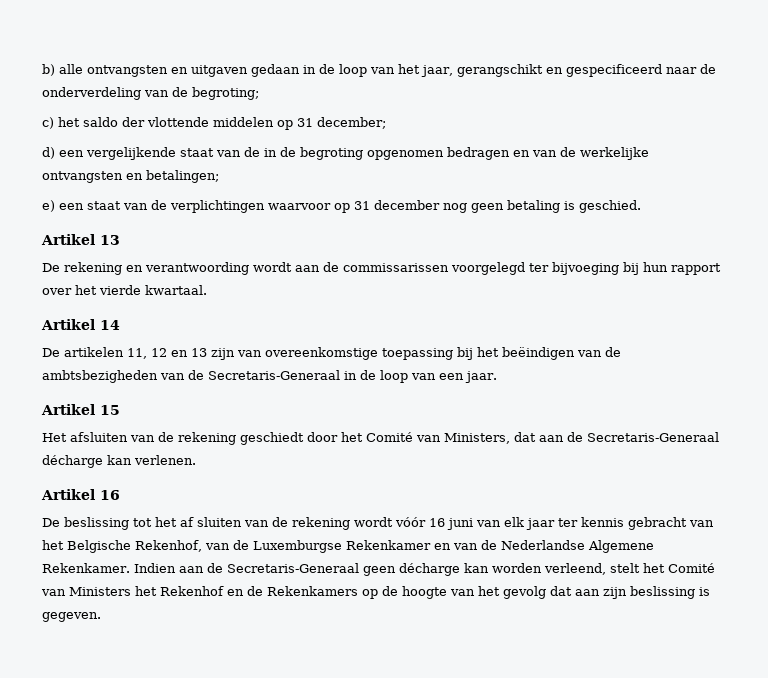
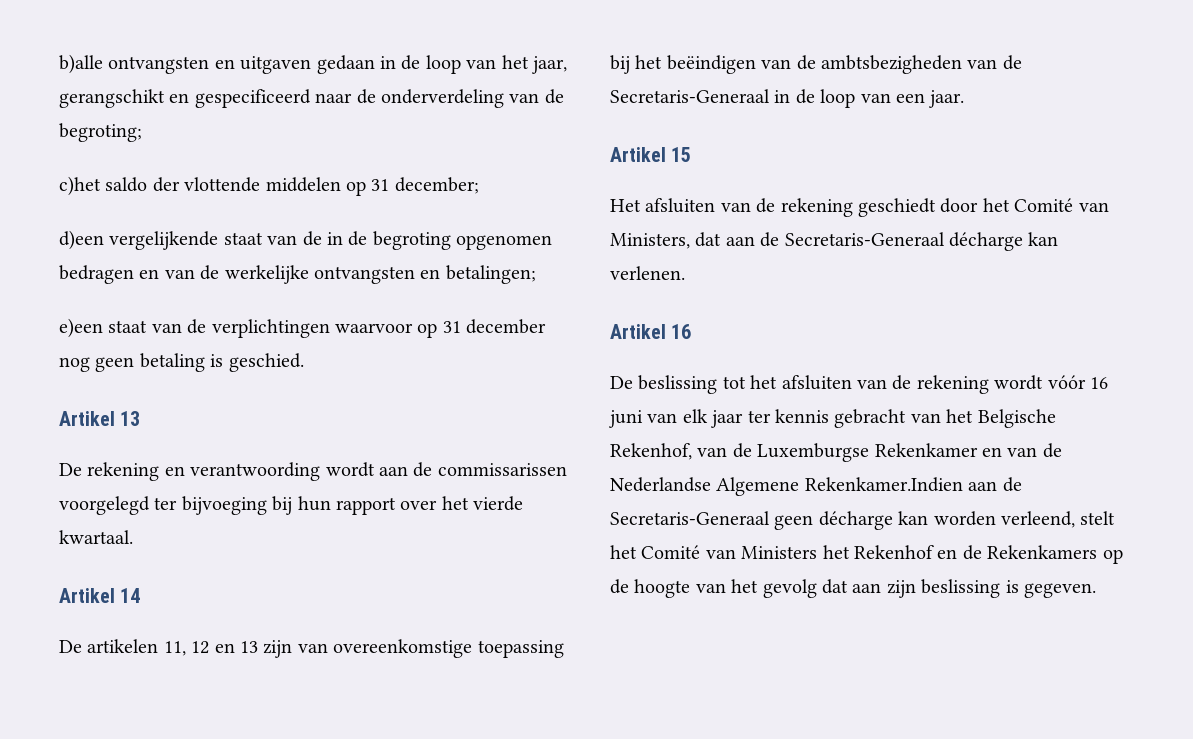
[42,64,83,76] b) alle -> [59,54,103,74] b)alle
[42,117,80,129] c) het -> [59,176,101,196] c)het
[42,147,84,159] d) een -> [59,230,104,250] d)een
[42,200,84,212] e) een -> [59,318,103,338] e)een
[180,517,242,527] af sluiten -> [781,375,852,390] afsluiten
[42,563,176,573] Rekenkamer. Indien -> [804,477,963,492] Rekenkamer.Indien

